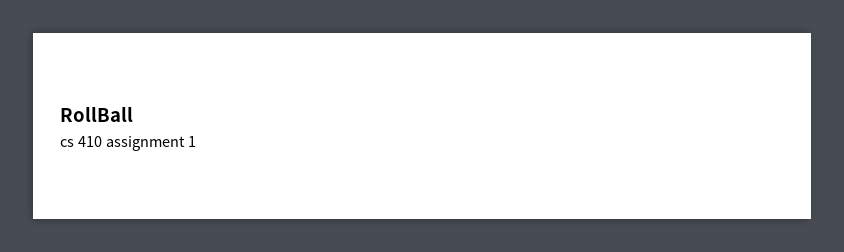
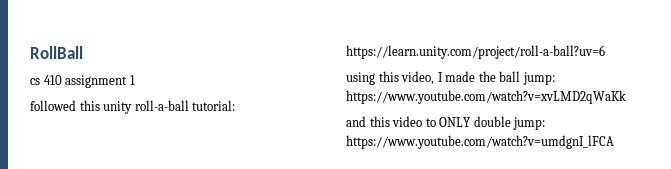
(196, 141) none -> [30,100,236,114] [346,45,605,59] [346,71,555,85] [346,90,626,104] [346,116,546,130] [346,135,614,149] // followed this unity roll-a-ball tutorial: https://learn.unity.com/project/roll-a-ball?uv=6 // using this video, I made the ball jump: https://www.youtube.com/watch?v=xvLMD2qWaKk // and this video to ONLY double jump: https://www.youtube.com/watch?v=umdgnI_lFCA

